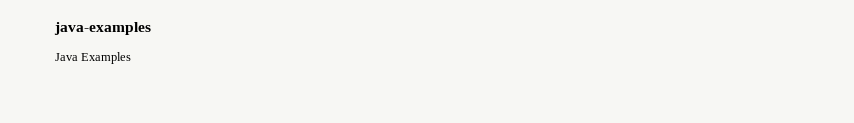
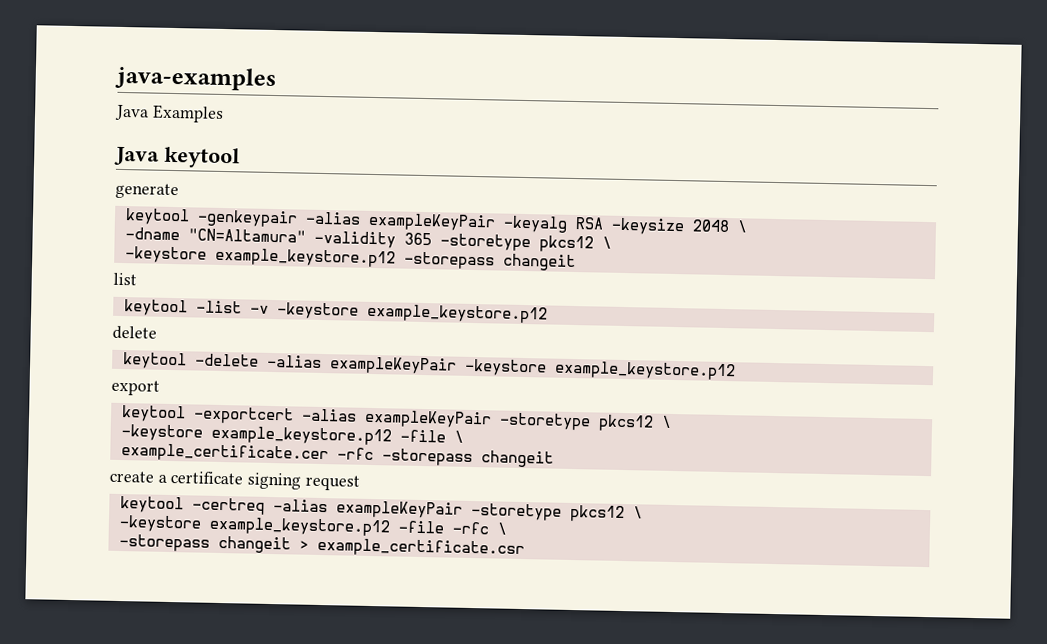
(132, 58) none -> [114,146,240,169] [115,182,179,200] [124,208,748,236] [124,227,612,253] [124,246,576,272] [113,272,137,286] [123,299,548,324] [112,325,157,340] [122,352,736,381] [111,379,160,396] [120,405,672,432] [120,424,464,446] [120,443,554,468] [109,470,360,491] [119,495,643,523] [118,514,508,537] [118,533,525,559] // Java keytool // generate // keytool -genkeypair -alias exampleKeyPair -keyalg RSA -keysize 2048 \ // -dname "CN=Altamura" -validity 365 -storetype pkcs12 \ // -keystore example_keystore.p12 -storepass changeit // list // keytool -list -v -keystore example_keystore.p12 // delete // keytool -delete -alias exampleKeyPair -keystore example_keystore.p12 // export // keytool -exportcert -alias exampleKeyPair -storetype pkcs12 \ // -keystore example_keystore.p12 -file \ // example_certificate.cer -rfc -storepass changeit // create a certificate signing request // keytool -certreq -alias exampleKeyPair -storetype pkcs12 \ // -keystore example_keystore.p12 -file -rfc \ // -storepass changeit > example_certificate.csr

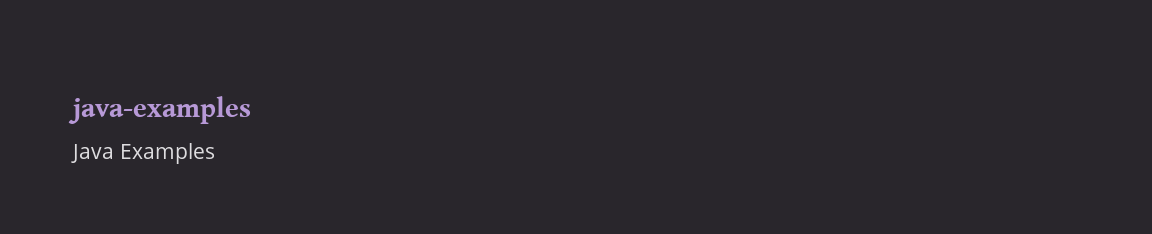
[114,146,240,169] [115,182,179,200] [124,208,748,236] [124,227,612,253] [124,246,576,272] [113,272,137,286] [123,299,548,324] [112,325,157,340] [122,352,736,381] [111,379,160,396] [120,405,672,432] [120,424,464,446] [120,443,554,468] [109,470,360,491] [119,495,643,523] [118,514,508,537] [118,533,525,559] // Java keytool // generate // keytool -genkeypair -alias exampleKeyPair -keyalg RSA -keysize 2048 \ // -dname "CN=Altamura" -validity 365 -storetype pkcs12 \ // -keystore example_keystore.p12 -storepass changeit // list // keytool -list -v -keystore example_keystore.p12 // delete // keytool -delete -alias exampleKeyPair -keystore example_keystore.p12 // export // keytool -exportcert -alias exampleKeyPair -storetype pkcs12 \ // -keystore example_keystore.p12 -file \ // example_certificate.cer -rfc -storepass changeit // create a certificate signing request // keytool -certreq -alias exampleKeyPair -storetype pkcs12 \ // -keystore example_keystore.p12 -file -rfc \ // -storepass changeit > example_certificate.csr -> (215, 153) none

